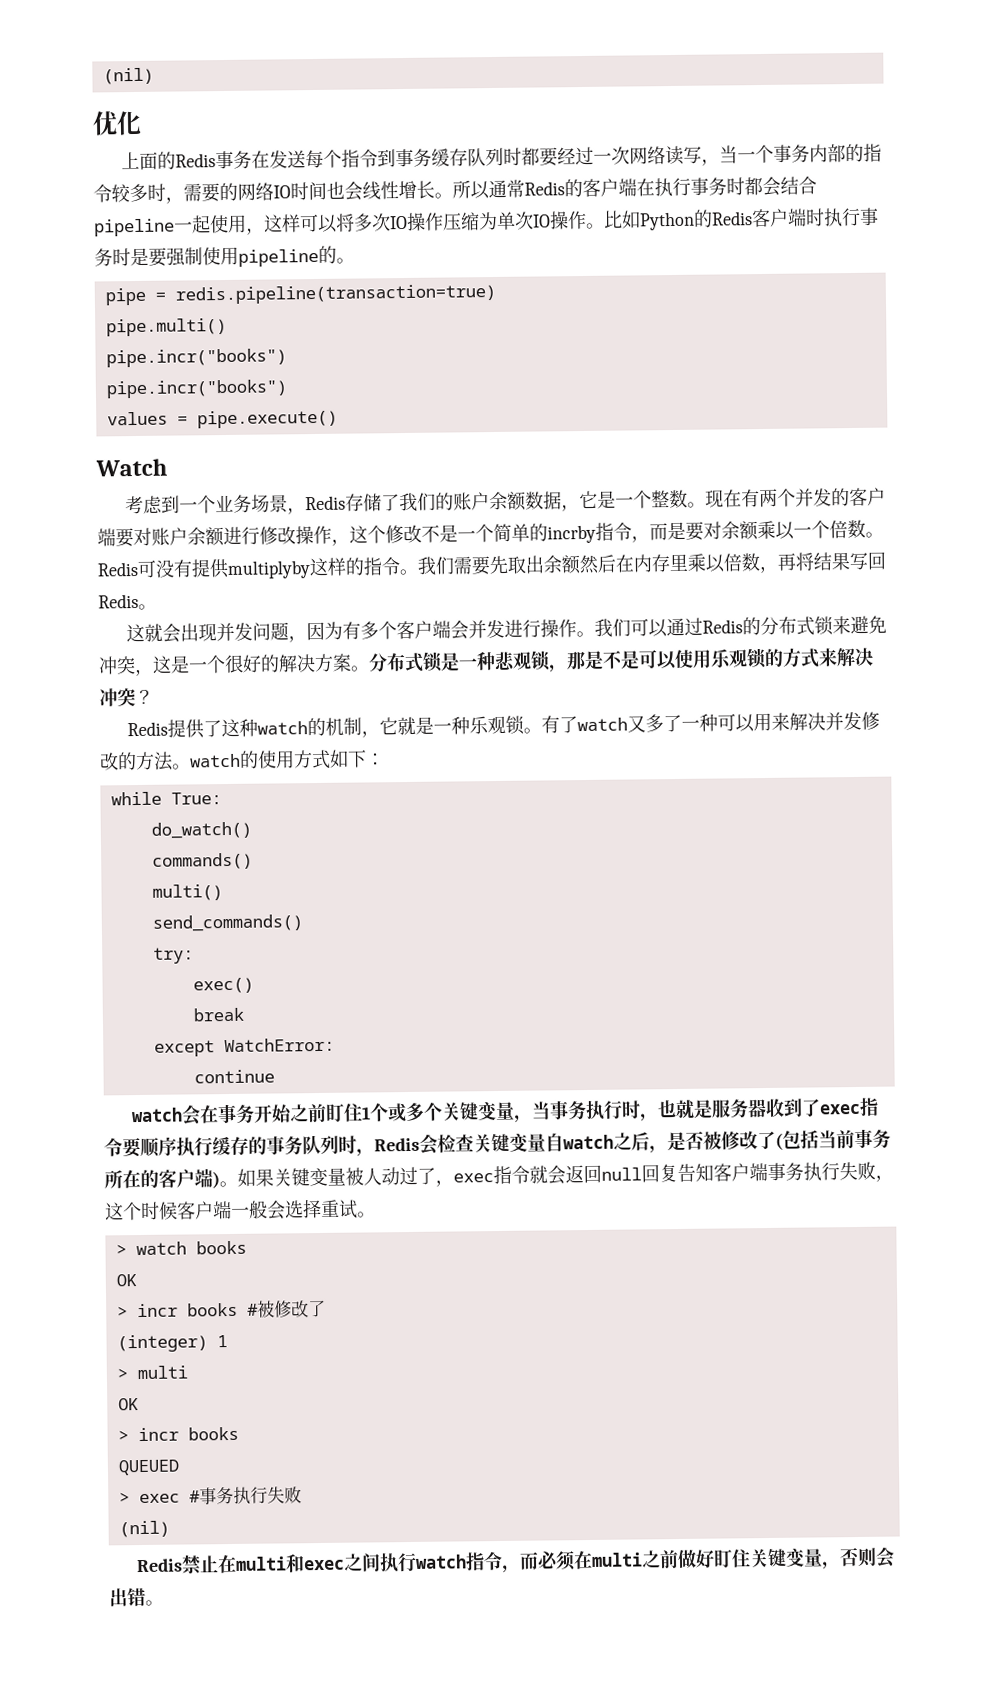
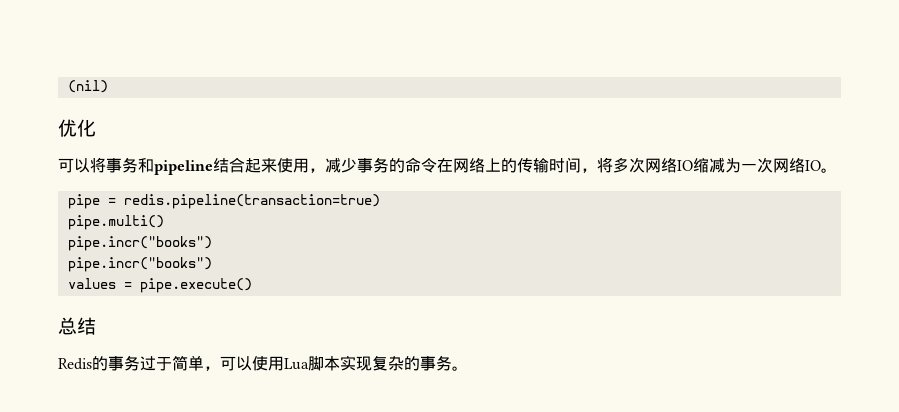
[120,143,882,170] [93,176,817,204] [94,207,879,237] [94,245,337,267] 上面的Redis事务在发送每个指令到事务缓存队列时都要经过一次网络读写，当一个事务内部的指令较多时，需要的网络IO时间也会线性增长。所以通常Redis的客户端在执行事务时都会结合pipeline一起使用，这样可以将多次IO操作压缩为单次IO操作。比如Python的Redis客户端时执行事务时是要强制使用pipeline的 -> [58,157,821,175] 可以将事务和pipeline结合起来使用，减少事务的命令在网络上的传输时间，将多次网络IO缩减为一次网络IO
[95,458,167,477] [124,487,886,515] [97,519,884,548] [97,551,886,579] [98,593,157,610] [125,615,887,643] [98,647,874,677] [99,688,154,707] [126,711,880,739] [99,749,385,771] [110,791,222,806] [150,821,252,839] [151,852,253,870] [151,884,223,901] [151,914,303,932] [152,947,194,964] [192,977,254,994] [192,1007,244,1022] [153,1037,335,1057] [193,1069,275,1084] [130,1097,879,1126] [104,1128,891,1158] [104,1161,894,1189] [104,1198,376,1221] [115,1240,247,1256] [115,1274,137,1287] [116,1299,326,1318] [116,1334,228,1353] [116,1365,188,1380] [117,1398,139,1411] [117,1426,239,1442] [117,1459,180,1476] [118,1486,302,1505] [118,1520,170,1538] [135,1546,895,1575] [109,1587,146,1607] Watch // 考虑到一个业务场景，Redis存储了我们的账户余额数据，它是一个整数。现在有两个并发的客户端要对账户余额进行修改操作，这个修改不是一个简单的incrby指令，而是要对余额乘以一个倍数。Redis可没有提供multiplyby这样的指令。我们需要先取出余额然后在内存里乘以倍数，再将结果写回Redis。 // 这就会出现并发问题，因为有多个客户端会并发进行操作。我们可以通过Redis的分布式锁来避免冲突，这是一个很好的解决方案。分布式锁是一种悲观锁，那是不是可以使用乐观锁的方式来解决冲突？ // Redis提供了这种watch的机制，它就是一种乐观锁。有了watch又多了一种可以用来解决并发修改的方法。watch的使用方式如下： // while True: // do_watch() // commands() // multi() // send_commands() // try: // exec() // break // except WatchError: // continue // watch会在事务开始之前盯住1个或多个关键变量，当事务执行时，也就是服务器收到了exec指令要顺序执行缓存的事务队列时，Redis会检查关键变量自watch之后，是否被修改了(包括当前事务所在的客户端)。如果关键变量被人动过了，exec指令就会返回null回复告知客户端事务执行失败，这个时候客户端一般会选择重试。 // > watch books // OK // > incr books #被修改了 // (integer) 1 // > multi // OK // > incr books // QUEUED // > exec #事务执行失败 // (nil) // Redis禁止在multi和exec之间执行watch指令，而必须在multi之前做好盯住关键变量，否则会出错 -> [58,317,96,335] [58,355,452,371] 总结 // Redis的事务过于简单，可以使用Lua脚本实现复杂的事务

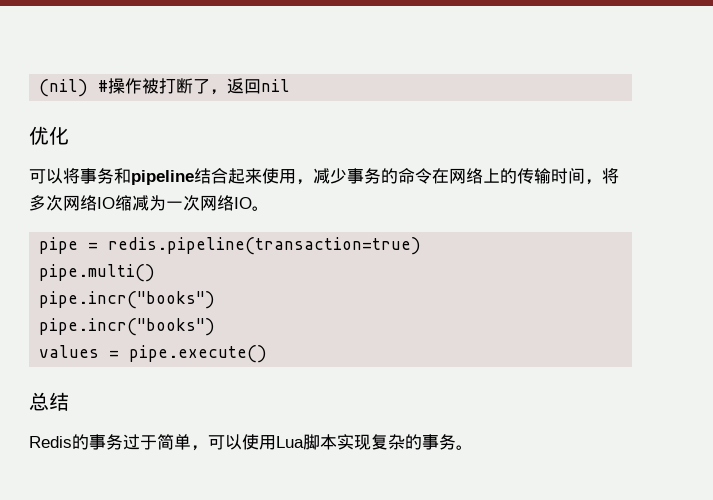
(108, 86) none -> [98,78,291,95] #操作被打断了，返回nil

